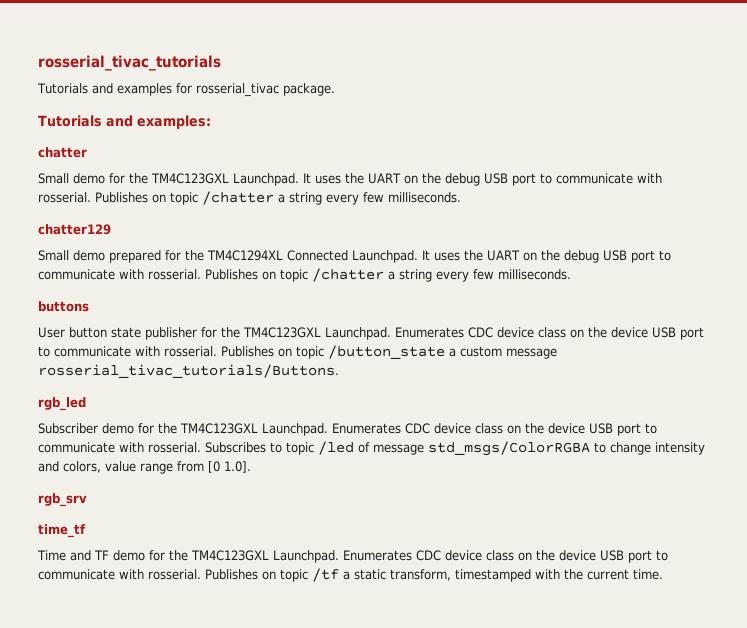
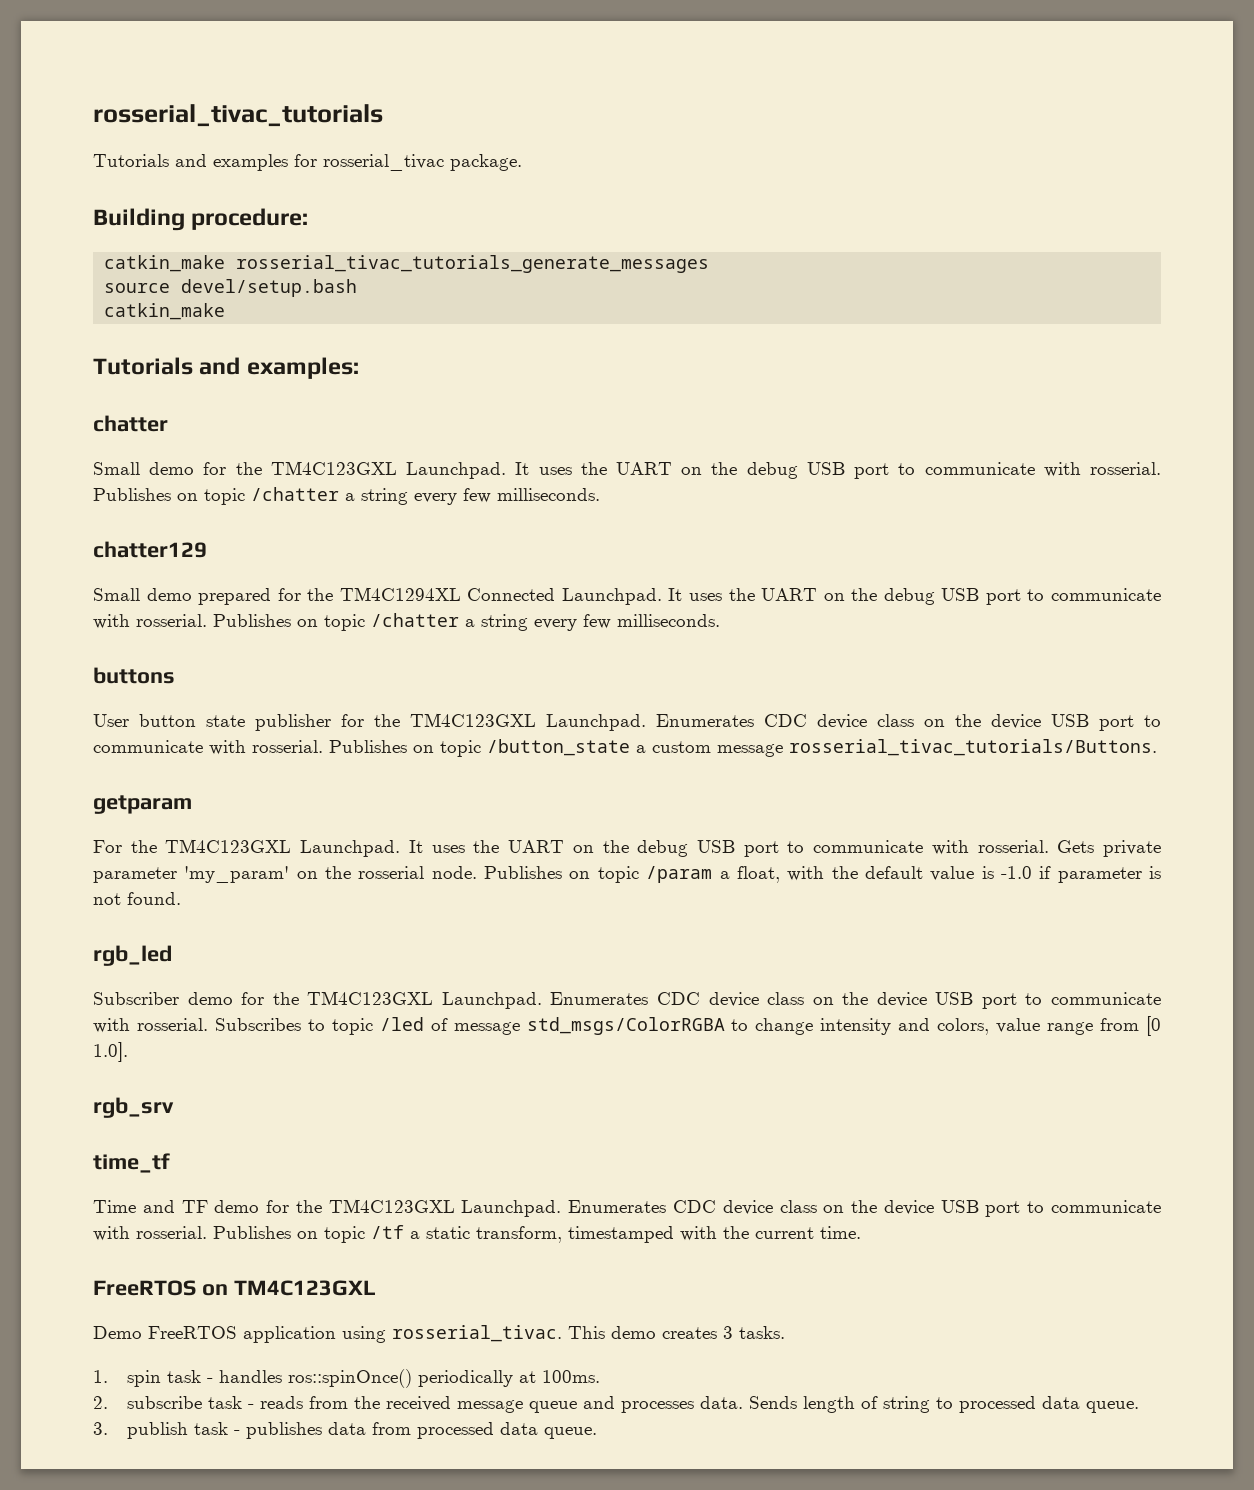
(335, 89) none -> [93,208,309,231] [104,255,710,273] [104,279,358,297] [104,303,226,320] // Building procedure: // catkin_make rosserial_tivac_tutorials_generate_messages // source devel/setup.bash // catkin_make
(339, 371) none -> [93,795,192,814] [93,839,1161,857] [93,866,1162,883] [93,892,181,905] // getparam // For the TM4C123GXL Launchpad. It uses the UART on the debug USB port to communicate with rosserial. Gets private parameter 'my_param' on the rosserial node. Publishes on topic /param a float, with the default value is -1.0 if parameter is not found.
(663, 574) none -> [93,1280,376,1296] [93,1325,785,1343] [93,1369,601,1388] [93,1396,1140,1413] [93,1422,598,1439] // FreeRTOS on TM4C123GXL // Demo FreeRTOS application using rosserial_tivac. This demo creates 3 tasks. // 1. spin task - handles ros::spinOnce() periodically at 100ms. // 2. subscribe task - reads from the received message queue and processes data. Sends length of string to processed data queue. // 3. publish task - publishes data from processed data queue.

